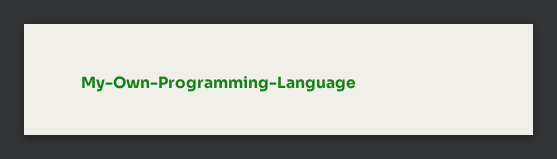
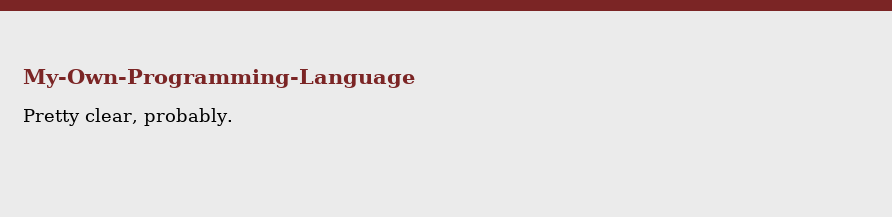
(356, 84) none -> [23,108,233,126] // Pretty clear, probably.

